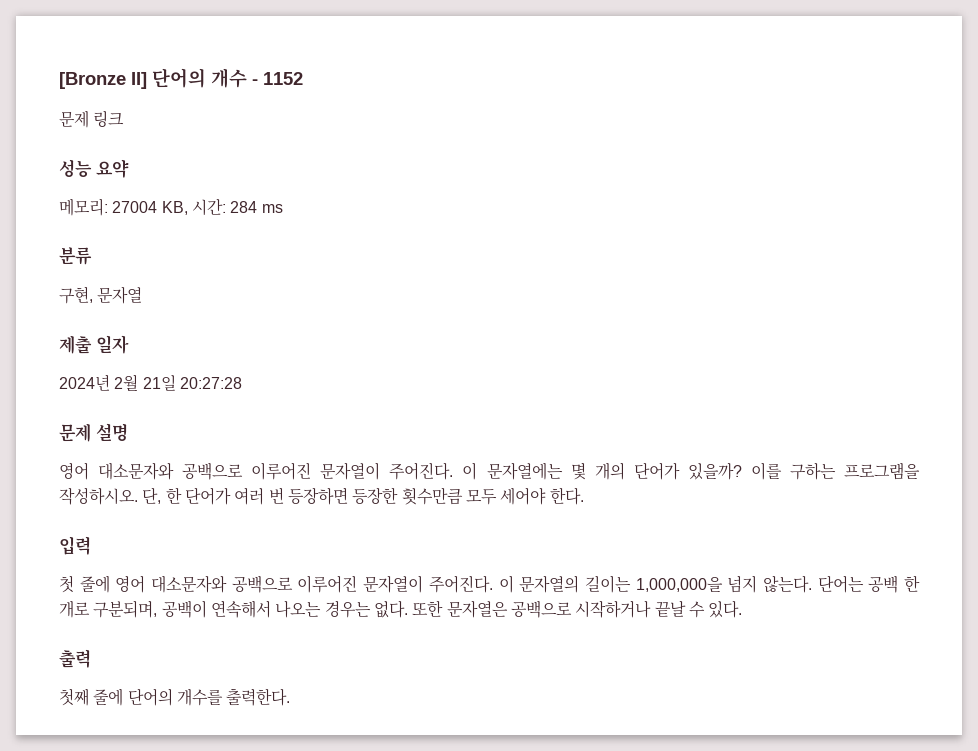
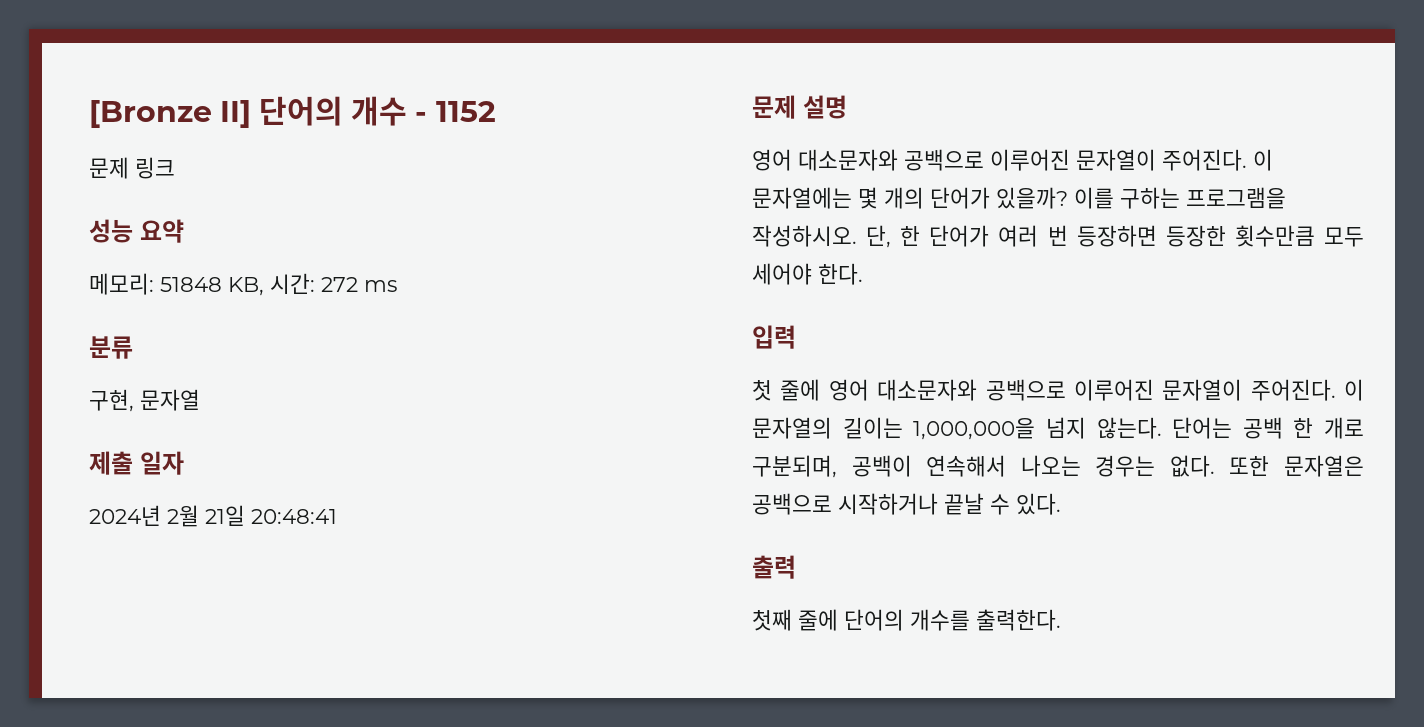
[112,201,158,213] 27004 -> [160,277,222,292] 51848
[230,201,258,213] 284 -> [321,277,358,292] 272
[179,377,242,389] 20:27:28 -> [251,509,337,524] 20:48:41

